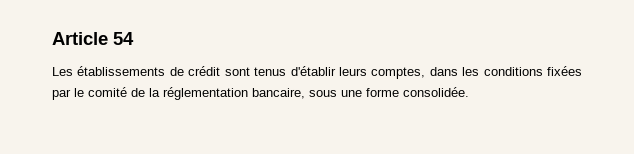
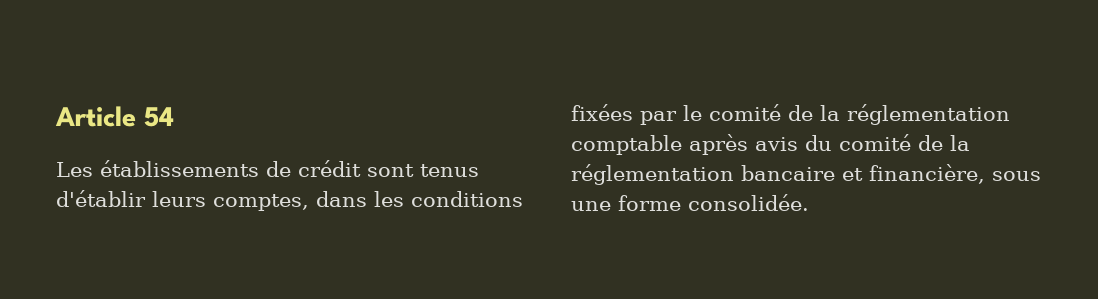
[252,88,305,99] bancaire, -> [571,134,970,155] [571,164,985,185] comptable après avis du comité de la réglementation bancaire et financière,

